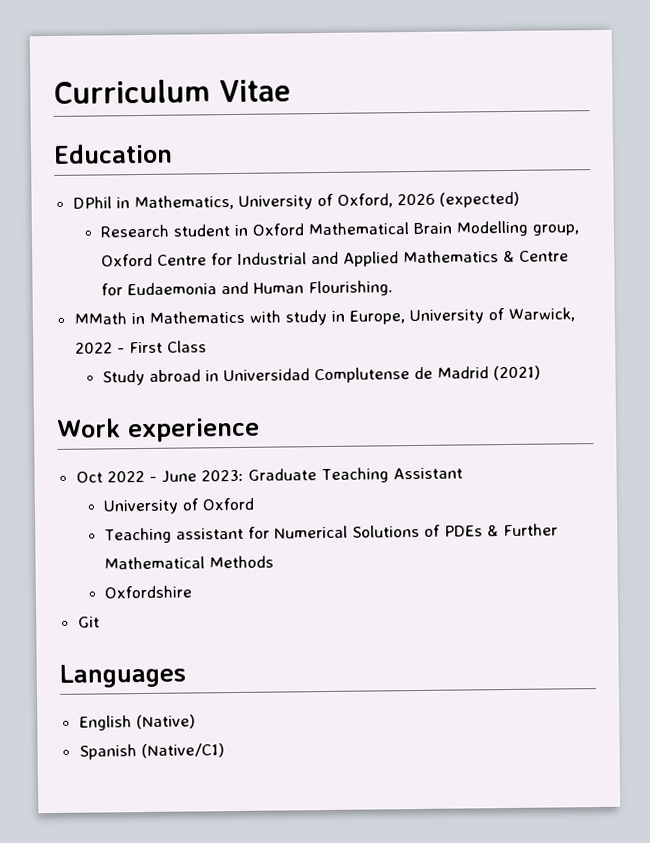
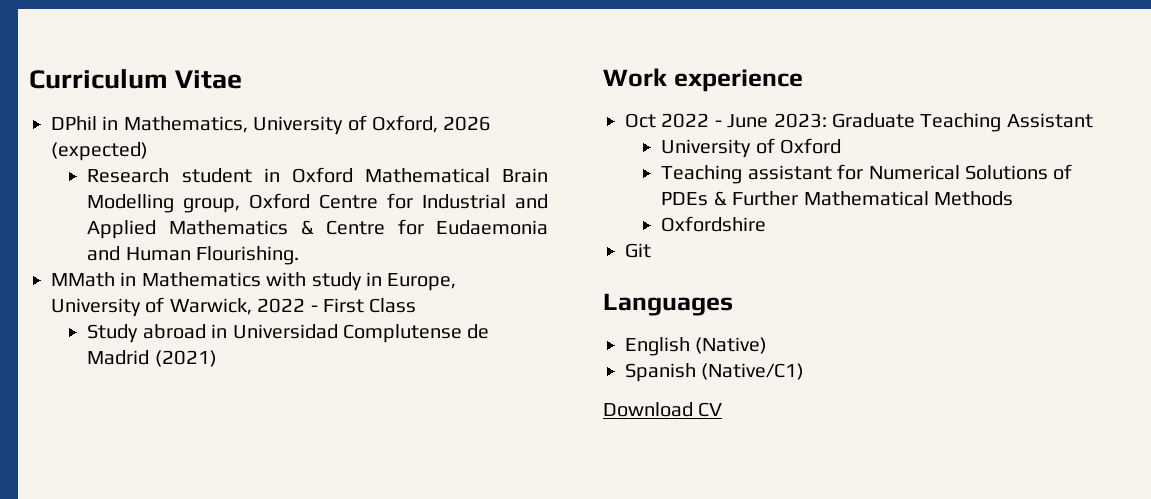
[53,143,173,164] // Education -> (243, 79) none
(225, 751) none -> [603,402,723,417] // Download CV

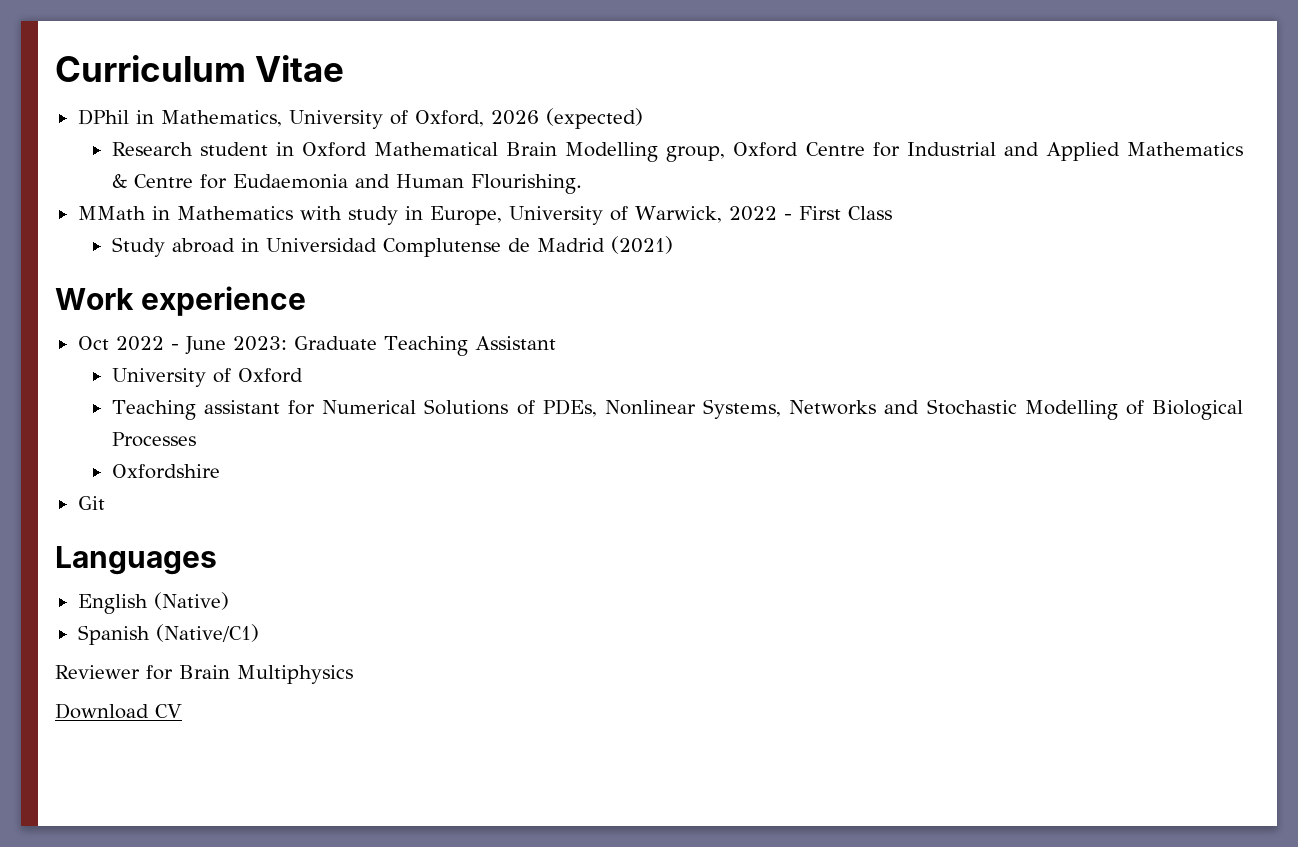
[661,191,1014,206] PDEs & Further Mathematical Methods -> [542,399,1243,420] [111,432,196,447] PDEs, Nonlinear Systems, Networks and Stochastic Modelling of Biological Processes
(805, 371) none -> [55,665,353,684] // Reviewer for Brain Multiphysics

